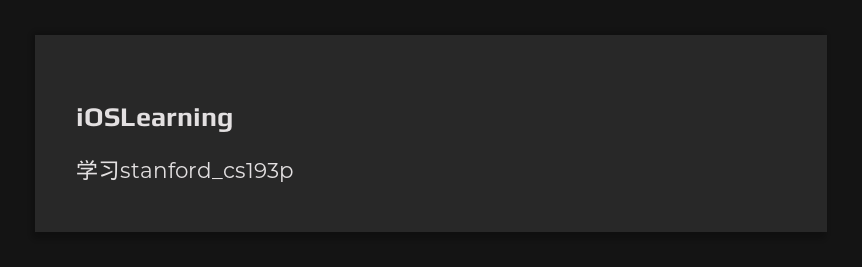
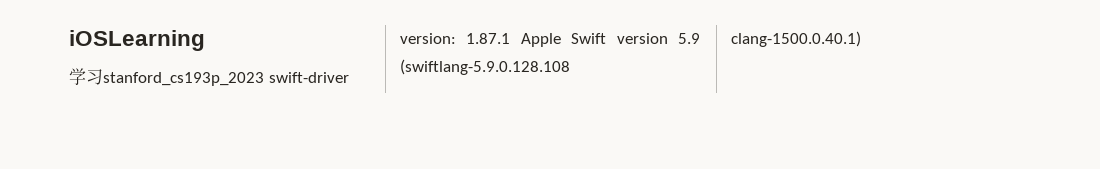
[120,162,294,182] stanford_cs193p -> [103,72,349,86] [400,33,700,47] [400,59,570,75] [731,31,861,47] stanford_cs193p_2023 swift-driver version: 1.87.1 Apple Swift version 5.9 (swiftlang-5.9.0.128.108 clang-1500.0.40.1)

